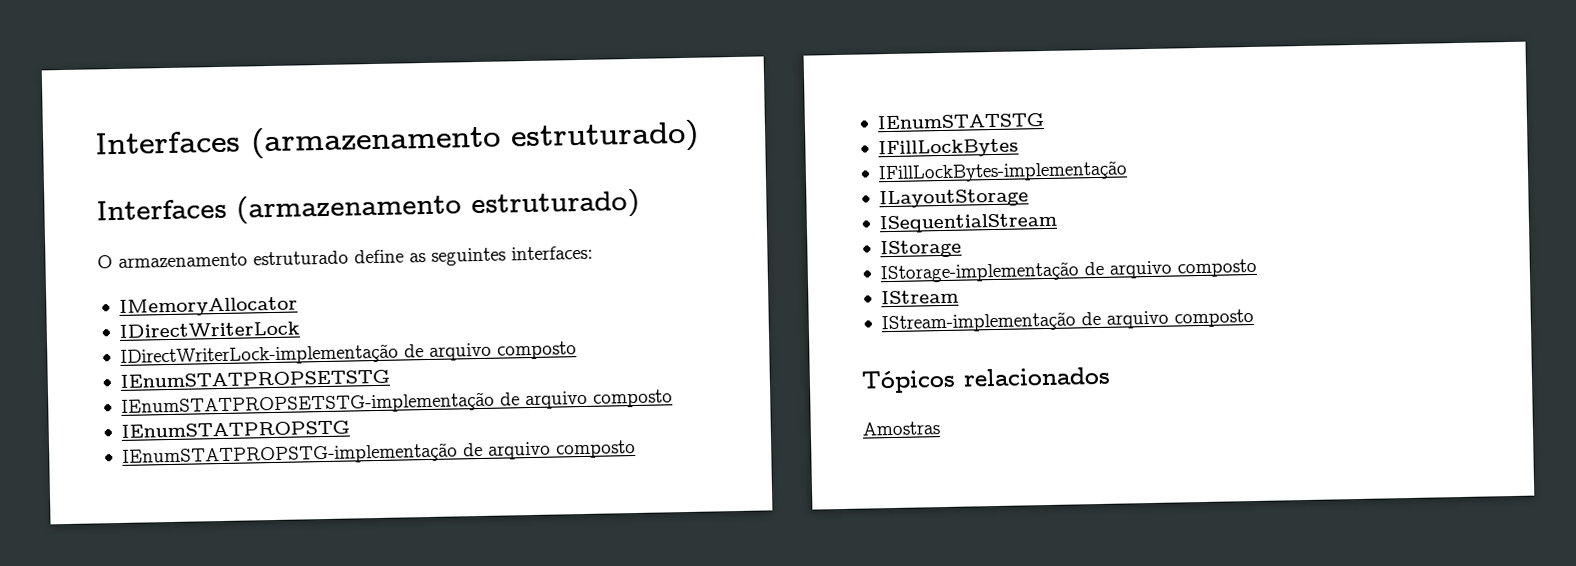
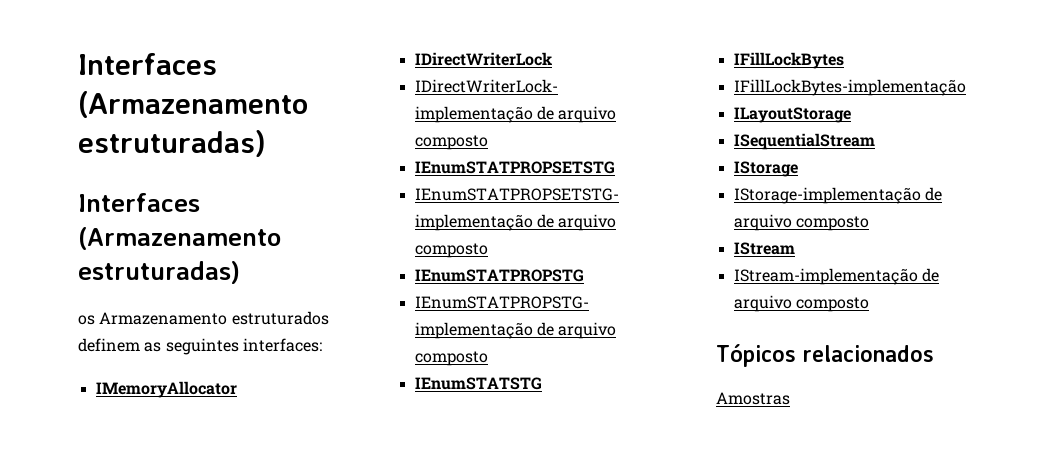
[94,119,699,159] [96,188,640,224] [97,249,404,269] Interfaces (armazenamento estruturado) // Interfaces (armazenamento estruturado) // O armazenamento estruturado define -> [78,53,217,75] [78,91,308,118] [78,130,266,157] [78,193,200,212] [78,227,281,250] [78,261,240,284] [78,311,329,325] [78,338,140,352] Interfaces (Armazenamento estruturadas) // Interfaces (Armazenamento estruturadas) // os Armazenamento estruturados definem

